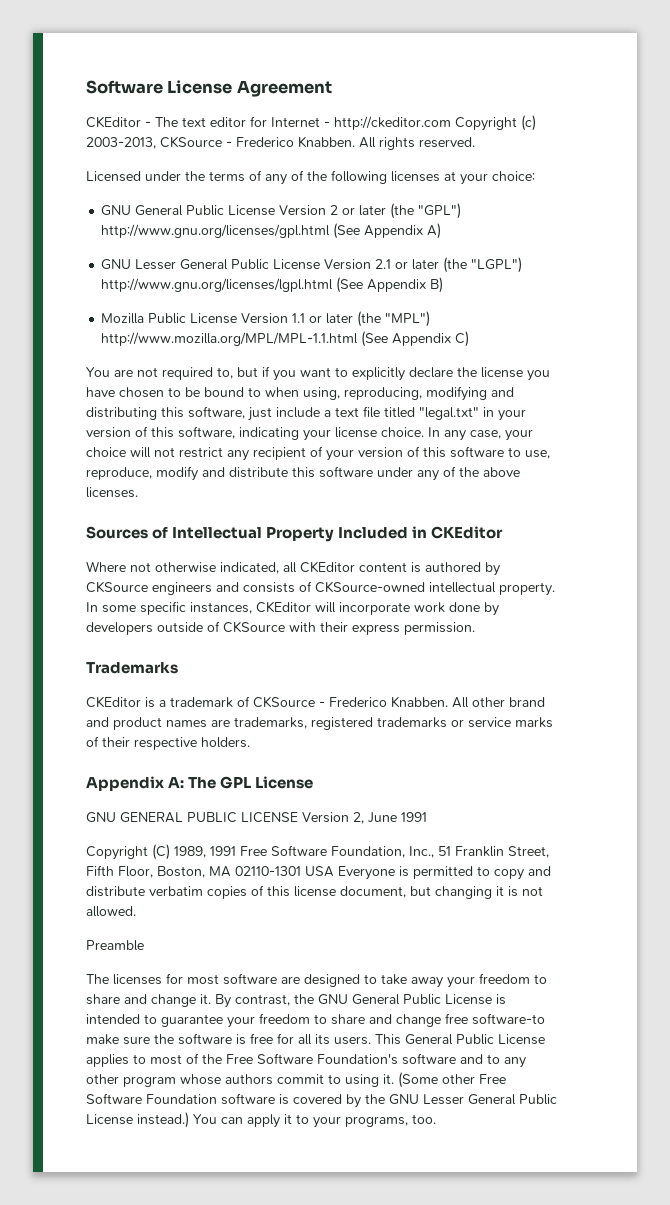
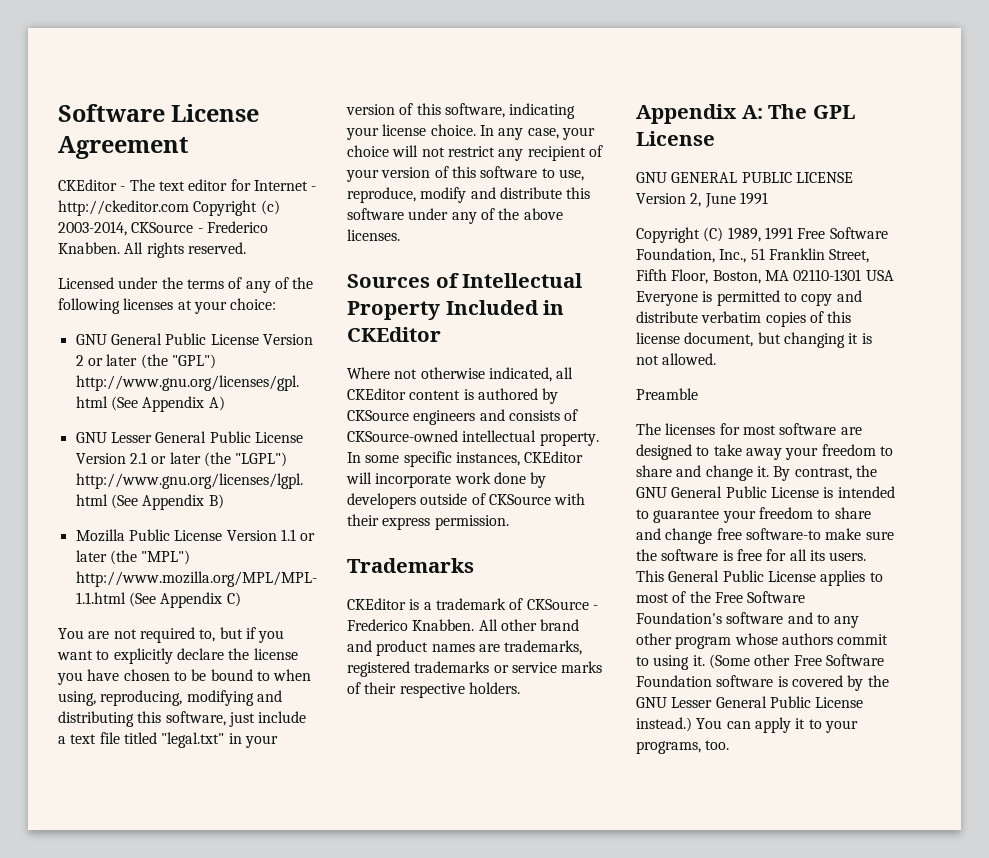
[86,137,156,149] 2003-2013, -> [58,221,127,236] 2003-2014,

